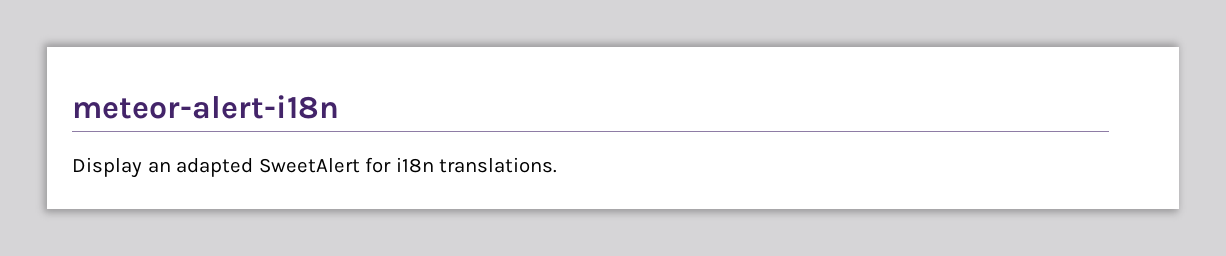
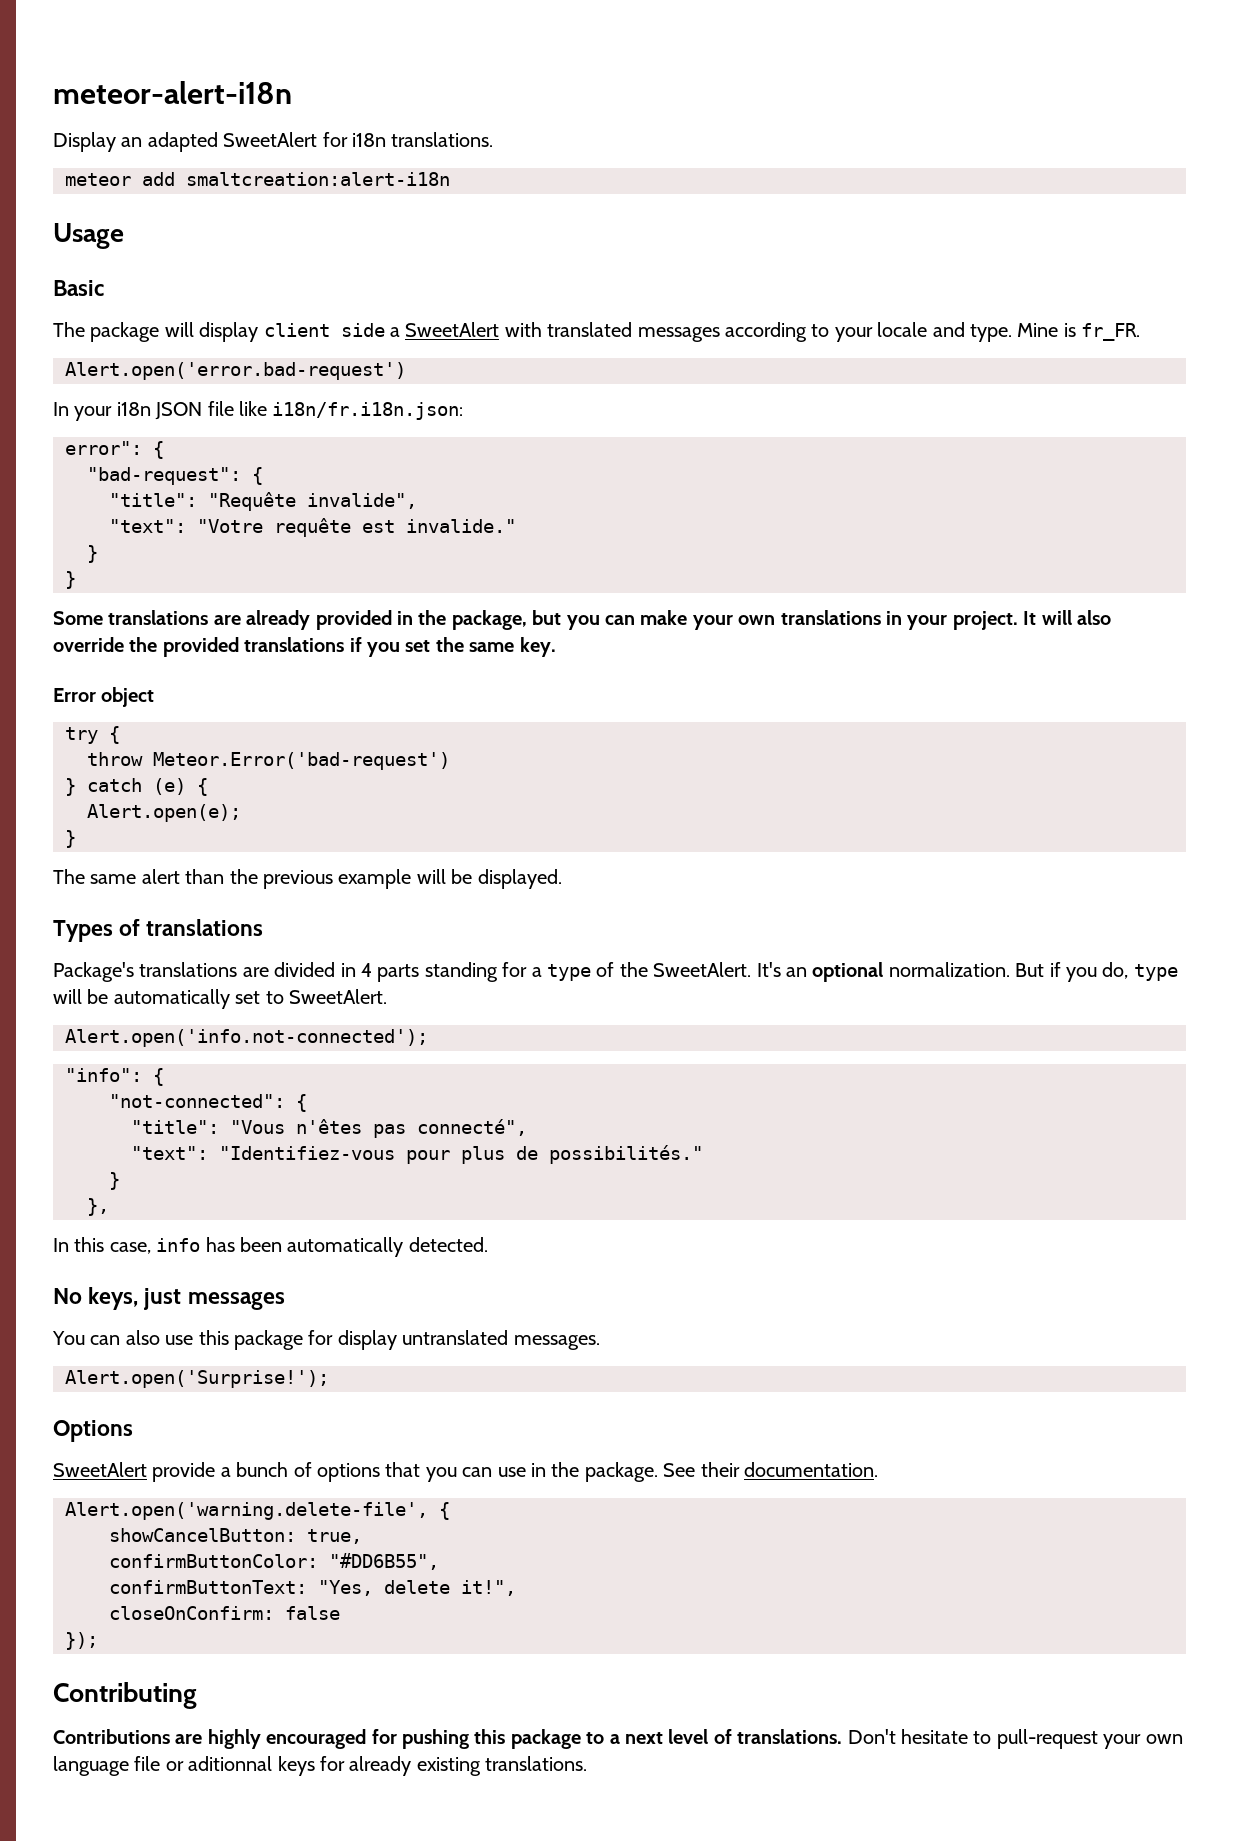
(558, 165) none -> [65,172,450,186] [53,223,124,249] [53,280,104,296] [53,322,1141,342] [65,362,406,380] [53,401,464,421] [65,441,164,459] [87,467,263,485] [109,492,417,511] [109,518,516,537] [87,545,98,563] [65,571,76,589] [53,610,1111,630] [53,637,556,657] [53,687,155,707] [65,726,120,744] [87,752,450,770] [65,778,208,796] [87,804,241,822] [65,830,76,848] [53,869,562,889] [53,919,264,942] [53,962,1178,982] [53,989,387,1009] [65,1029,428,1047] [65,1068,164,1086] [109,1094,307,1112] [131,1119,527,1138] [131,1145,703,1164] [109,1172,120,1190] [87,1198,109,1216] [53,1237,488,1257] [53,1287,285,1310] [52,1330,600,1350] [65,1370,329,1388] [53,1420,133,1442] [53,1462,878,1482] [65,1502,450,1520] [109,1528,362,1544] [109,1553,439,1570] [109,1580,516,1596] [109,1606,340,1620] [65,1632,98,1650] [53,1682,197,1709] [53,1729,1183,1749] [53,1756,588,1776] // meteor add smaltcreation:alert-i18n // Usage // Basic // The package will display client side a SweetAlert with translated messages according to your locale and type. Mine is fr_FR. // Alert.open('error.bad-request') // In your i18n JSON file like i18n/fr.i18n.json: // error": { // "bad-request": { // "title": "Requête invalide", // "text": "Votre requête est invalide." // } // } // Some translations are already provided in the package, but you can make your own translations in your project. It will also override the provided translations if you set the same key. // Error object // try { // throw Meteor.Error('bad-request') // } catch (e) { // Alert.open(e); // } // The same alert than the previous example will be displayed. // Types of translations // Package's translations are divided in 4 parts standing for a type of the SweetAlert. It's an optional normalization. But if you do, type will be automatically set to SweetAlert. // Alert.open('info.not-connected'); // "info": { // "not-connected": { // "title": "Vous n'êtes pas connecté", // "text": "Identifiez-vous pour plus de possibilités." // } // }, // In this case, info has been automatically detected. // No keys, just messages // You can also use this package for display untranslated messages. // Alert.open('Surprise!'); // Options // SweetAlert provide a bunch of options that you can use in the package. See their documentation. // Alert.open('warning.delete-file', { // showCancelButton: true, // confirmButtonColor: "#DD6B55", // confirmButtonText: "Yes, delete it!", // closeOnConfirm: false // }); // Contributing // Contributions are highly encouraged for pushing this package to a next level of translations. Don't hesitate to pull-request your own language file or aditionnal keys for already existing translations.

